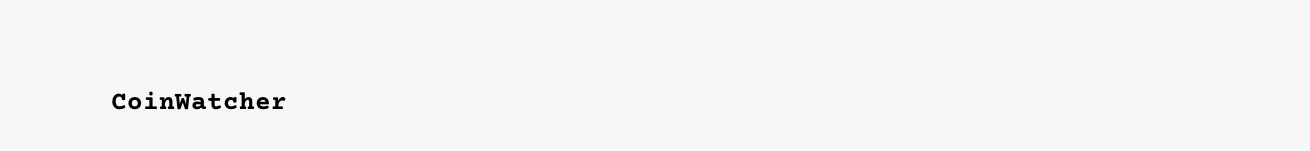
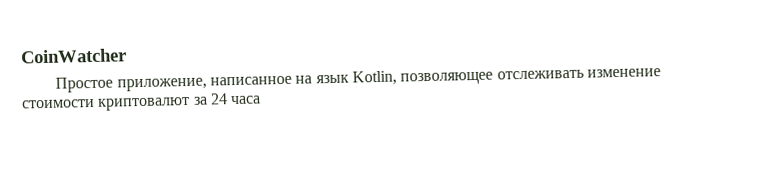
(287, 100) none -> [55,68,661,93] [22,93,262,111] // Простое приложение, написанное на язык Kotlin, позволяющее отслеживать изменение стоимости криптовалют за 24 часа

